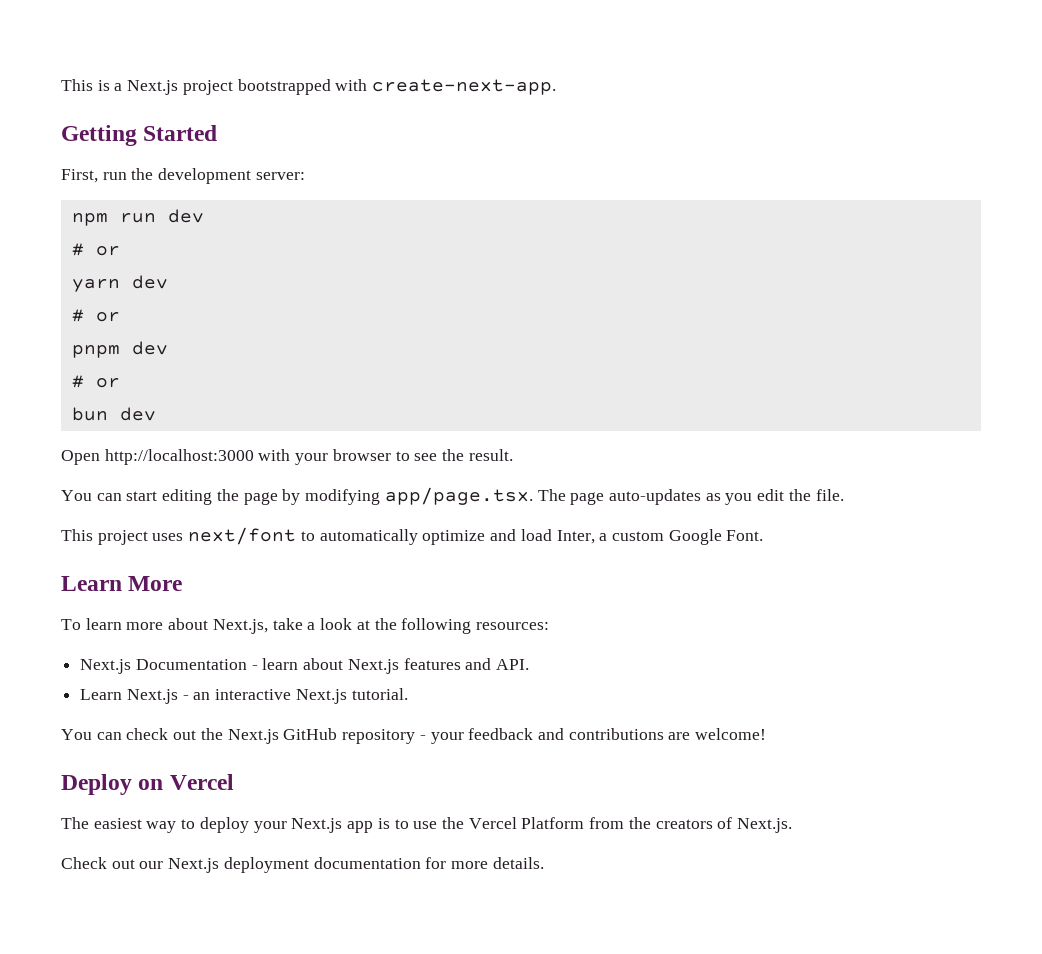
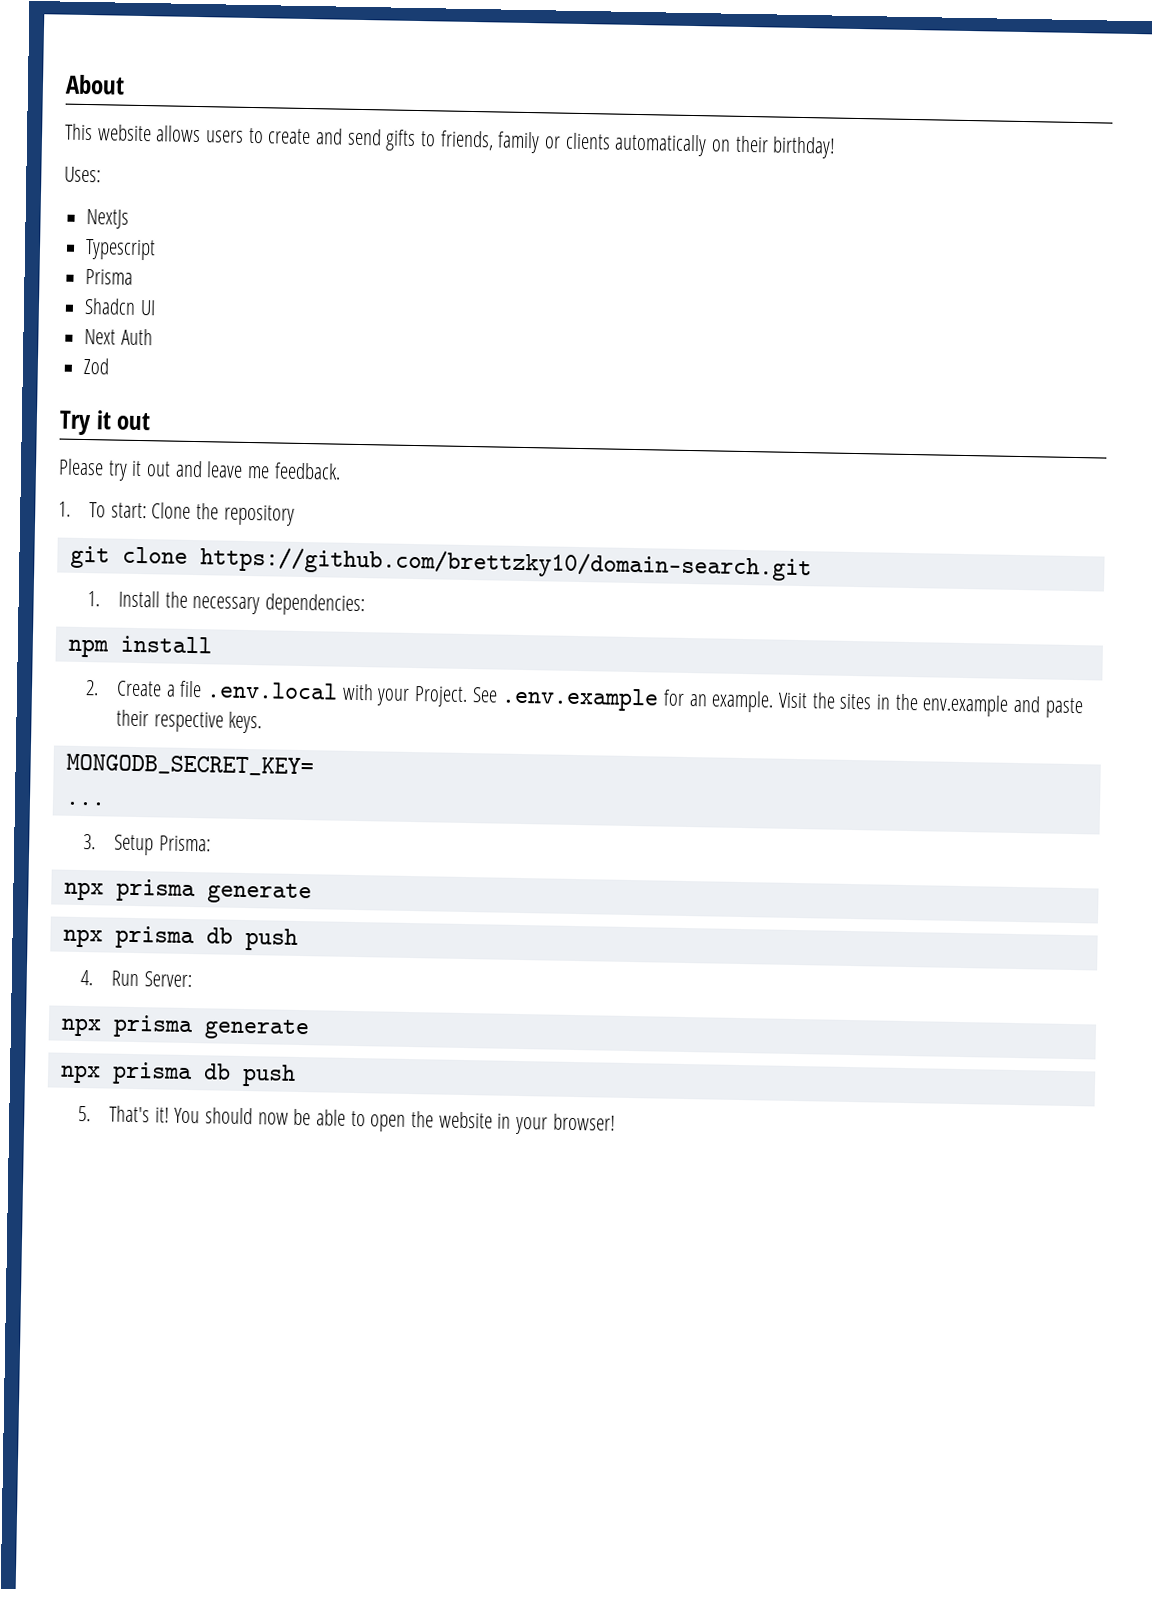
[61,79,557,95] [61,125,218,146] [61,168,305,184] [71,209,204,226] [71,243,120,256] [71,275,168,292] [71,309,120,322] [71,341,168,358] [71,375,120,388] [71,407,156,421] [61,449,513,465] [61,487,844,505] [61,527,764,545] [61,576,183,591] [61,618,549,634] [80,658,530,674] [80,688,408,704] [61,728,767,744] [61,774,234,795] [61,817,793,833] [61,857,544,873] This is a Next.js project bootstrapped with create-next-app. // Getting Started // First, run the development server: // npm run dev // # or // yarn dev // # or // pnpm dev // # or // bun dev // Open http://localhost:3000 with your browser to see the result. // You can start editing the page by modifying app/page.tsx. The page auto-updates as you edit the file. // This project uses next/font to automatically optimize and load Inter, a custom Google Font. // Learn More // To learn more about Next.js, take a look at the following resources: // Next.js Documentation - learn about Next.js features and API. // Learn Next.js - an interactive Next.js tutorial. // You can check out the Next.js GitHub repository - your feedback and contributions are welcome! // Deploy on Vercel // The easiest way to deploy your Next.js app is to use the Vercel Platform from the creators of Next.js. // Check out our Next.js deployment documentation for more details. -> [65,74,125,95] [64,123,837,159] [64,166,101,183] [86,209,130,229] [85,239,157,261] [85,269,134,285] [84,297,156,316] [84,328,153,346] [83,357,111,375] [59,410,152,436] [58,458,341,481] [58,501,295,526] [69,545,812,582] [86,590,365,617] [67,635,212,658] [84,680,1084,719] [115,709,263,734] [65,753,314,777] [64,801,105,806] [82,834,211,856] [63,878,312,905] [62,925,298,951] [79,970,192,988] [60,1014,310,1041] [59,1061,296,1087] [77,1105,616,1135] About // This website allows users to create and send gifts to friends, family or clients automatically on their birthday! // Uses: // NextJs // Typescript // Prisma // Shadcn UI // Next Auth // Zod // Try it out // Please try it out and leave me feedback. // 1. To start: Clone the repository // git clone https://github.com/brettzky10/domain-search.git // 1. Install the necessary dependencies: // npm install // 2. Create a file .env.local with your Project. See .env.example for an example. Visit the sites in the env.example and paste their respective keys. // MONGODB_SECRET_KEY= // ... // 3. Setup Prisma: // npx prisma generate // npx prisma db push // 4. Run Server: // npx prisma generate // npx prisma db push // 5. That's it! You should now be able to open the website in your browser!

